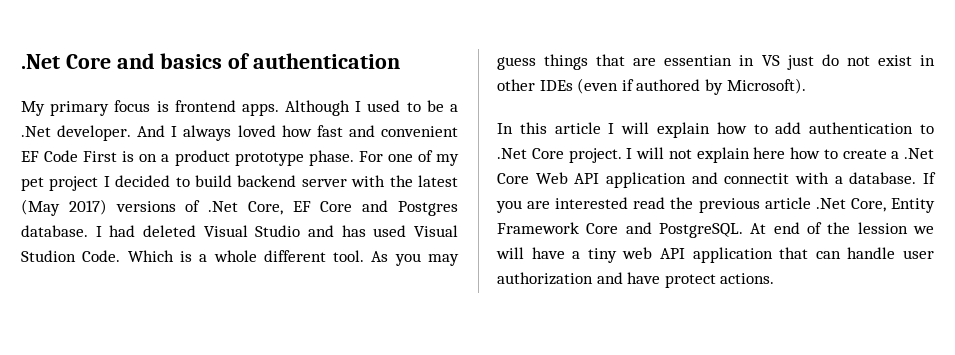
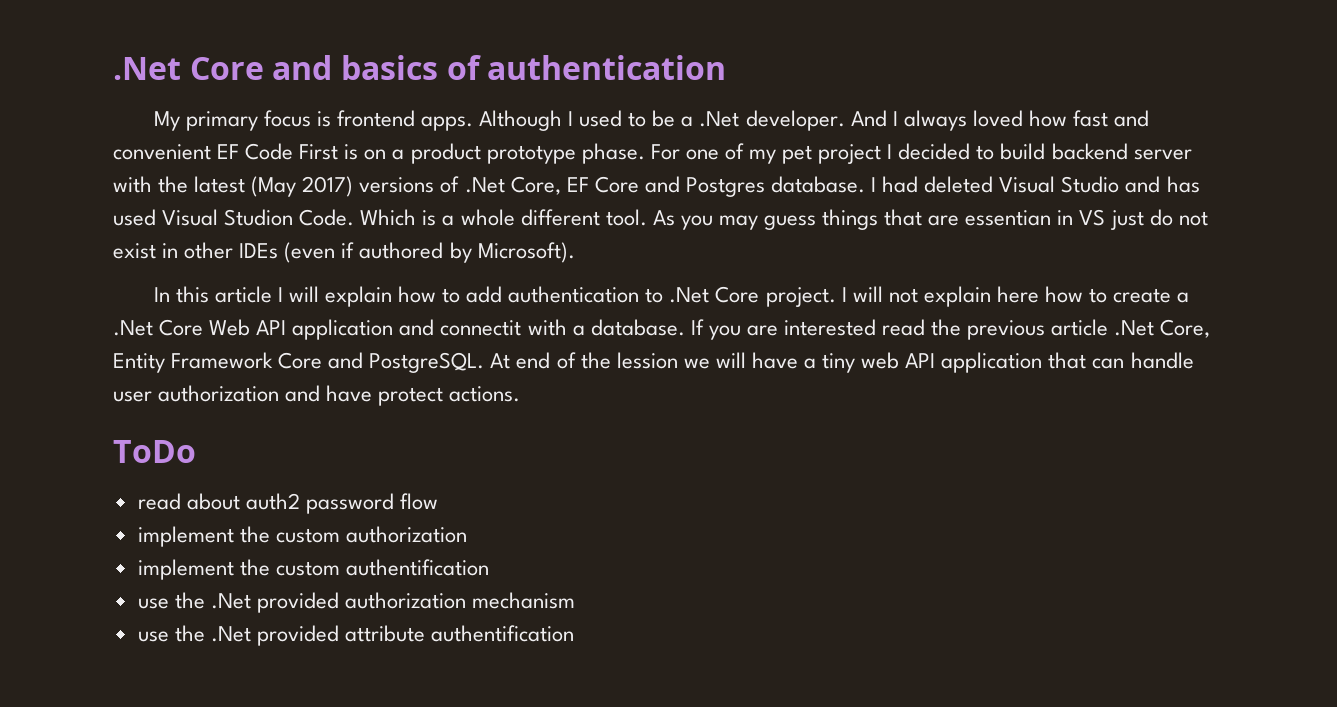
(775, 278) none -> [113,440,196,463] [137,493,439,514] [137,526,467,547] [137,559,489,580] [137,592,576,613] [137,625,575,646] // ToDo // read about auth2 password flow // implement the custom authorization // implement the custom authentification // use the .Net provided authorization mechanism // use the .Net provided attribute authentification

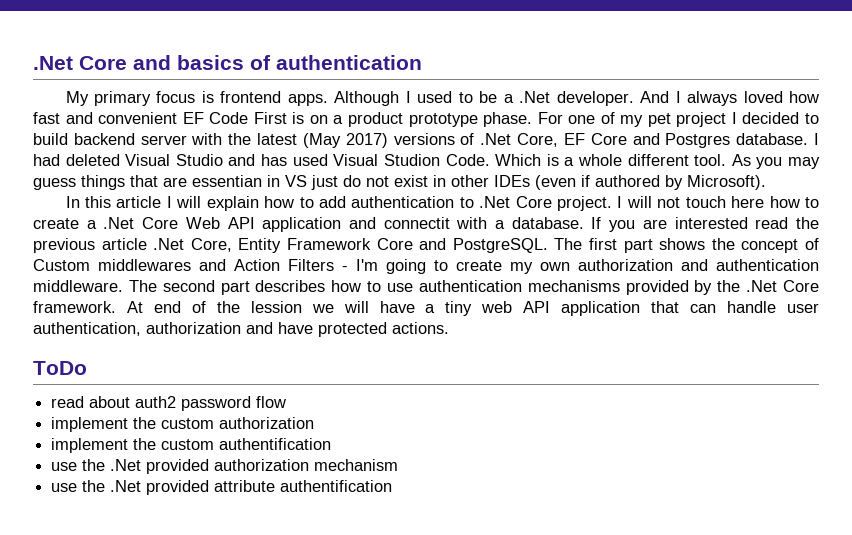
[923,286,991,307] explain -> [685,196,726,208] touch
(485, 362) none -> [554,238,820,253] [33,259,819,274] [33,280,819,295] [33,301,116,313] The first part shows the concept of Custom middlewares and Action Filters - I'm going to create my own authorization and authentication middleware. The second part describes how to use authentication mechanisms provided by the .Net Core framework.
(152, 396) none -> [33,322,141,336] authentication,
[378,387,444,406] protect -> [318,322,387,337] protected

